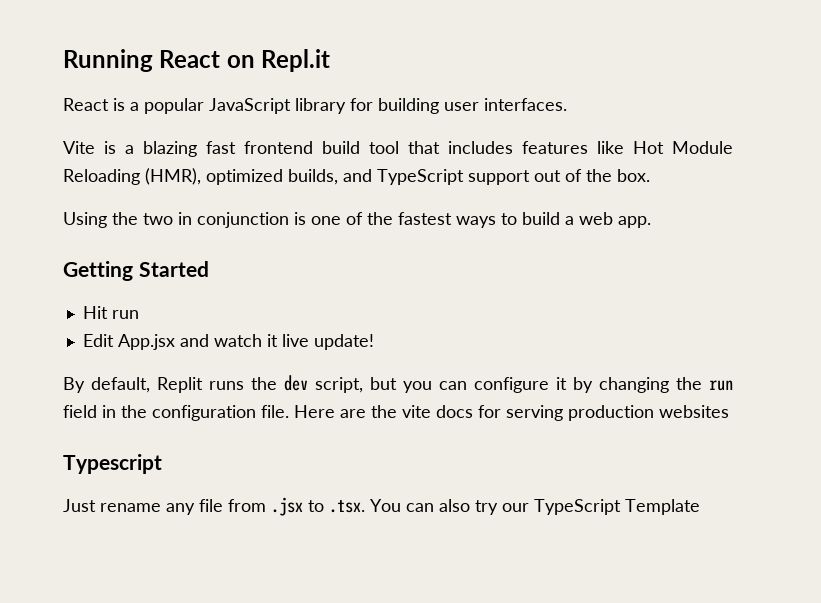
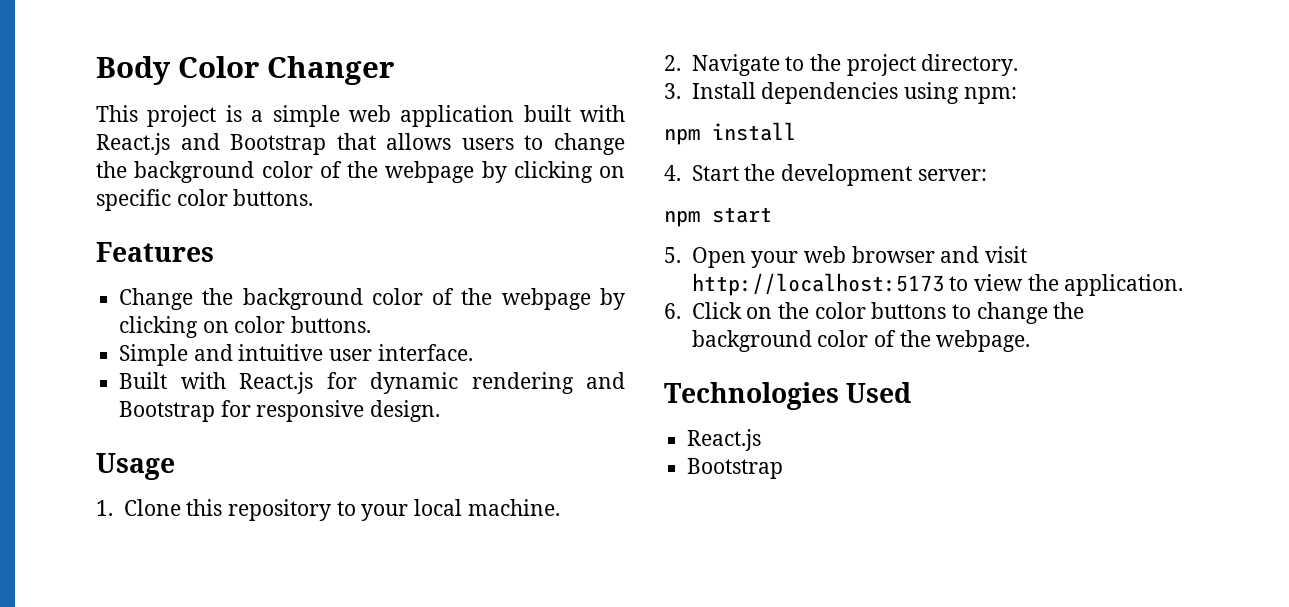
[63,49,331,72] [63,98,567,114] [63,141,733,157] [63,168,650,185] [63,212,651,228] [63,261,209,281] [82,306,139,319] [82,334,374,350] [63,375,733,393] [63,405,729,421] [63,454,162,474] [63,497,700,516] Running React on Repl.it // React is a popular JavaScript library for building user interfaces. // Vite is a blazing fast frontend build tool that includes features like Hot Module Reloading (HMR), optimized builds, and TypeScript support out of the box. // Using the two in conjunction is one of the fastest ways to build a web app. // Getting Started // Hit run // Edit App.jsx and watch it live update! // By default, Replit runs the dev script, but you can configure it by changing the run field in the configuration file. Here are the vite docs for serving production websites // Typescript // Just rename any file from .jsx to .tsx. You can also try our TypeScript Template -> [96,56,394,85] [96,105,625,127] [96,133,625,155] [96,161,625,183] [96,189,314,211] [96,242,214,262] [119,288,625,310] [119,316,372,338] [119,344,473,366] [119,372,625,394] [119,400,441,422] [96,453,175,480] [96,499,560,521] [664,54,1019,76] [664,82,1017,104] [664,122,796,145] [664,164,987,186] [664,207,772,227] [664,246,1027,268] [691,273,1184,296] [664,302,1085,324] [691,330,1031,352] [664,382,912,410] [687,429,762,451] [687,458,784,479] Body Color Changer // This project is a simple web application built with React.js and Bootstrap that allows users to change the background color of the webpage by clicking on specific color buttons. // Features // Change the background color of the webpage by clicking on color buttons. // Simple and intuitive user interface. // Built with React.js for dynamic rendering and Bootstrap for responsive design. // Usage // 1. Clone this repository to your local machine. // 2. Navigate to the project directory. // 3. Install dependencies using npm: // npm install // 4. Start the development server: // npm start // 5. Open your web browser and visit http://localhost:5173 to view the application. // 6. Click on the color buttons to change the background color of the webpage. // Technologies Used // React.js // Bootstrap

